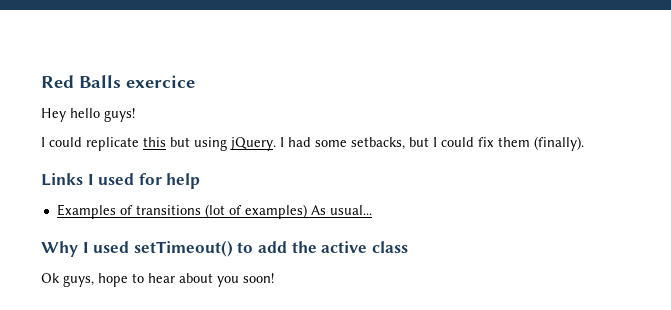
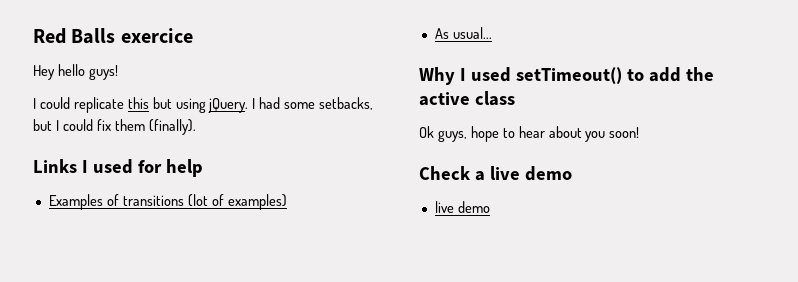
(307, 211) none -> (287, 202) //
(274, 278) none -> [419,166,572,181] [434,201,490,213] // Check a live demo // live demo

